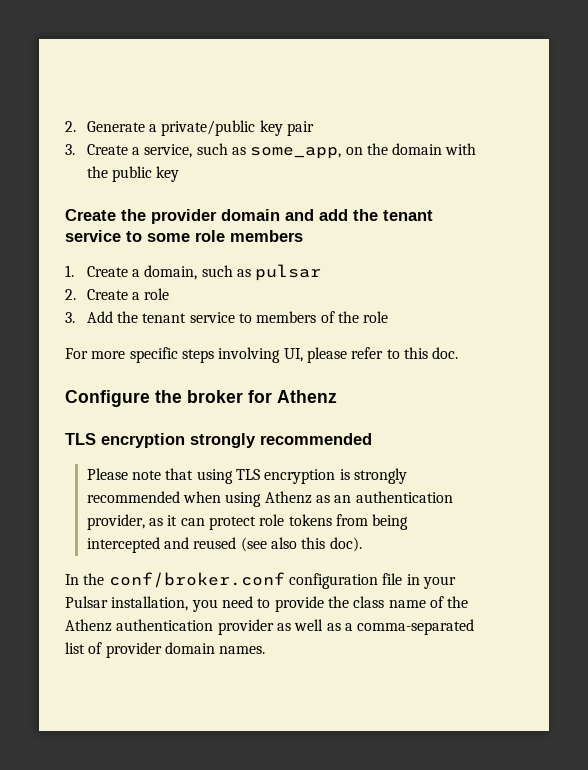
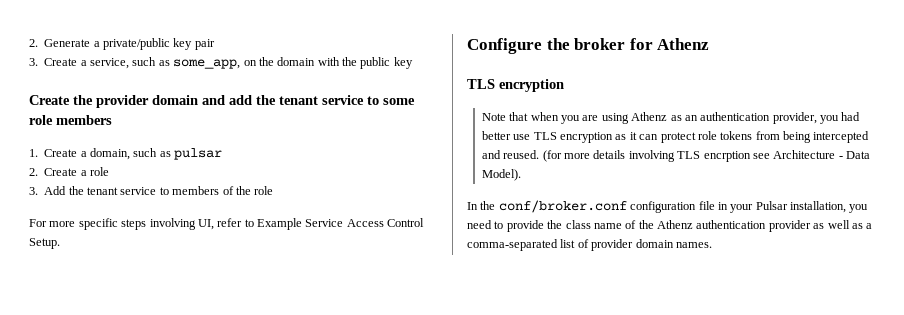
[306,347,347,363] please -> (214, 224) none
[403,347,459,359] this doc. -> [257,218,425,230] [29,238,60,249] Example Service Access Control Setup.
[190,433,372,448] [86,468,407,484] [86,491,221,503] strongly recommended // Please note that using TLS encryption is strongly recommended when -> [481,112,599,124] // Note that when you are
(145, 522) none -> [820,112,861,124] [481,131,614,143] you had better use TLS encryption
[193,537,362,552] reused (see also this doc). -> [503,150,871,162] [481,169,521,181] reused. (for more details involving TLS encrption see Architecture - Data Model).

